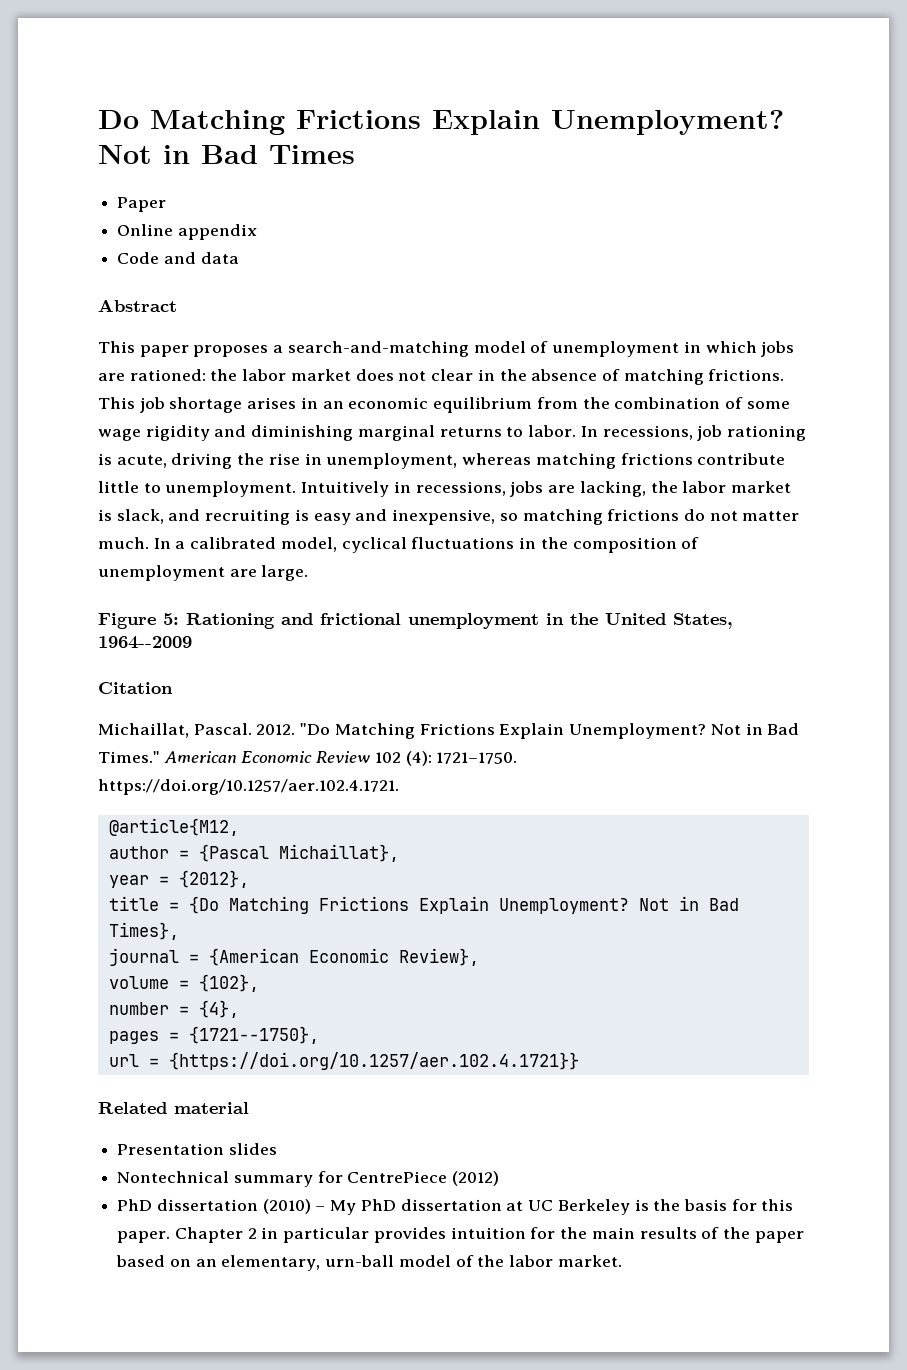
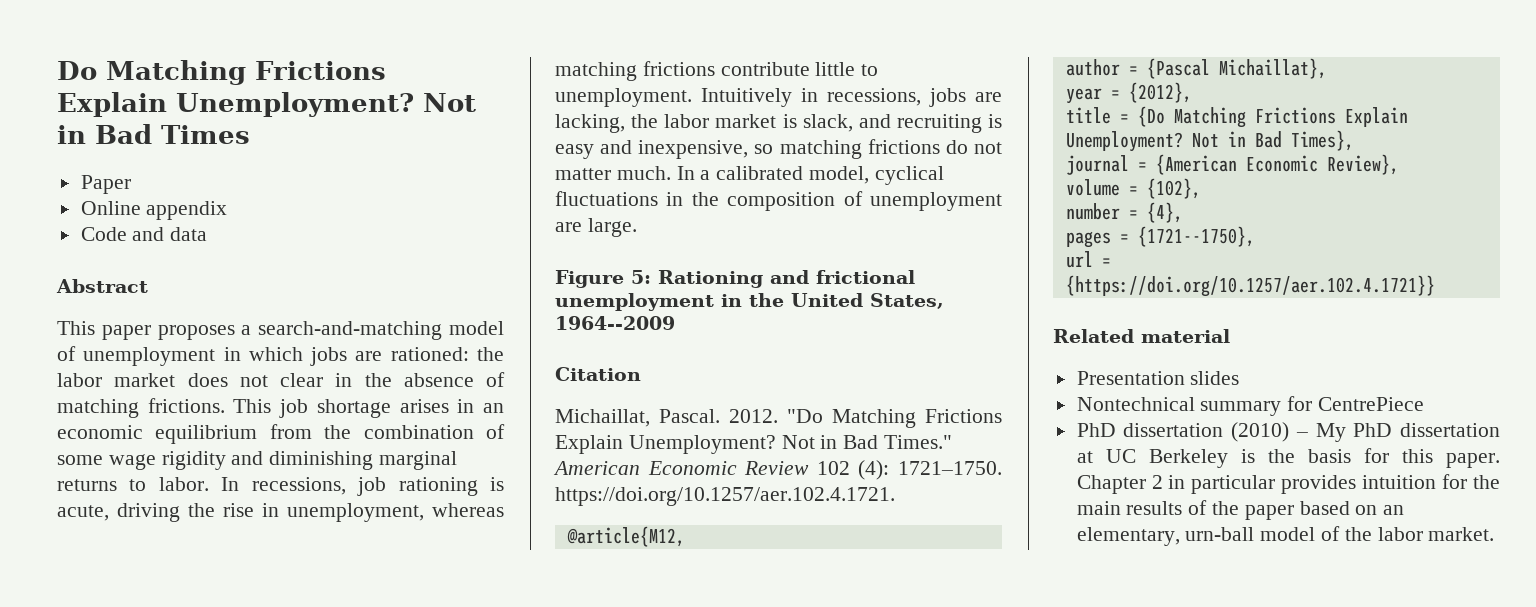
[452,1171,500,1186] (2012) -> (1425, 404) none

